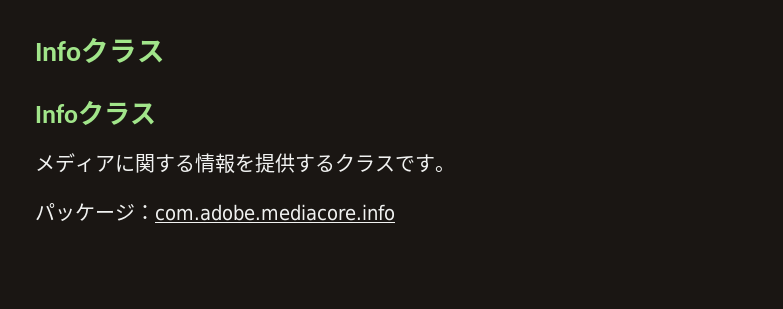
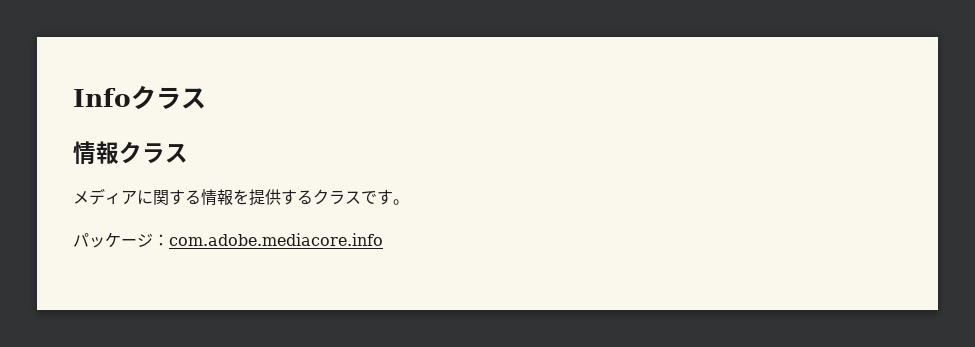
[35,37,165,63] [35,104,78,123] Infoクラス // Info -> [73,85,206,110] [73,141,119,165] Infoクラス // 情報

